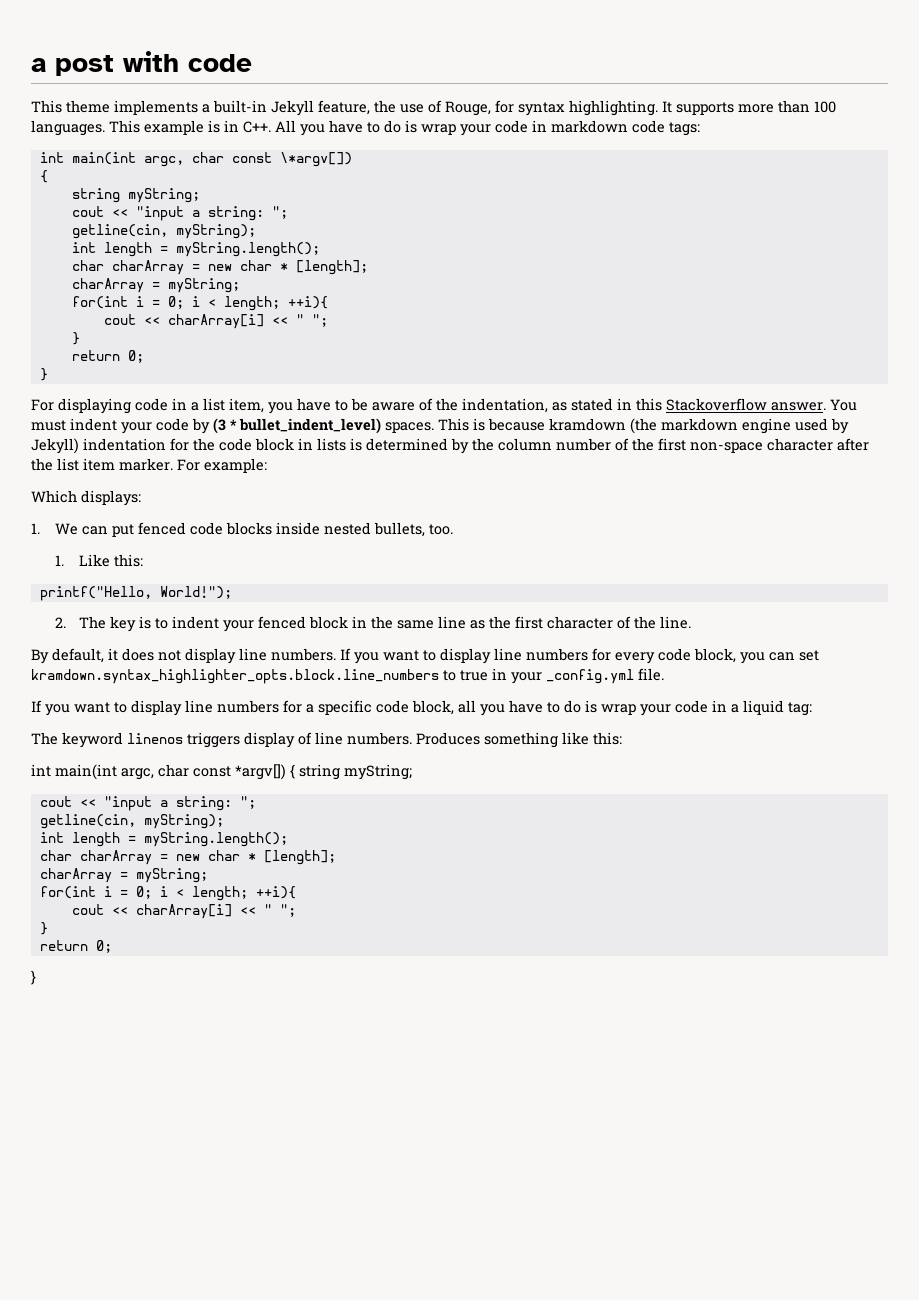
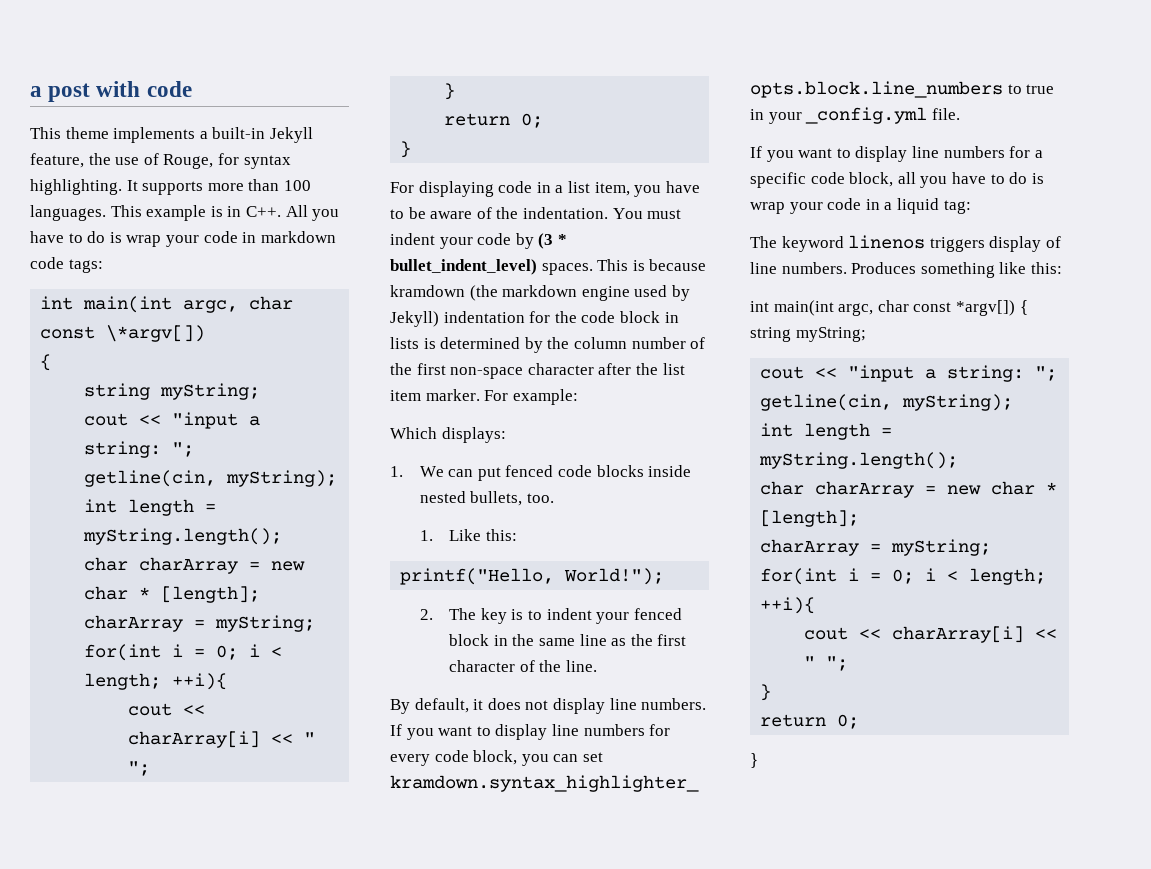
[462,398,826,413] indentation, as stated in this Stackoverflow answer. -> [522,207,608,219] indentation.

